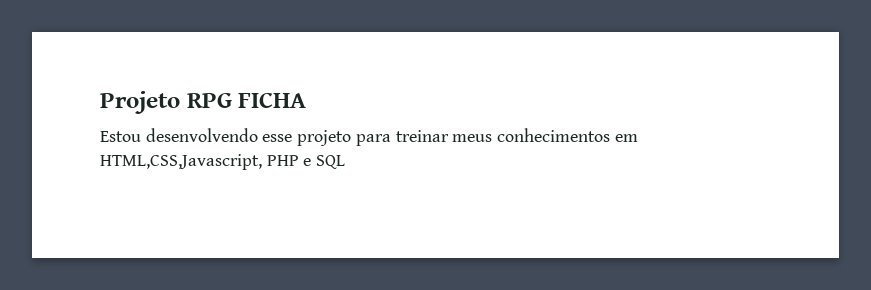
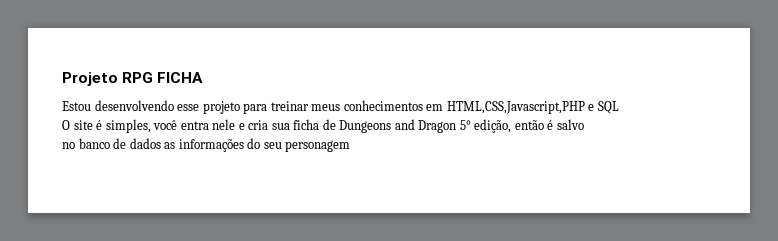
[100,154,299,170] HTML,CSS,Javascript, PHP -> [446,101,585,114] HTML,CSS,Javascript,PHP
(346, 162) none -> [62,119,584,133] [62,138,351,152] // O site é simples, você entra nele e cria sua ficha de Dungeons and Dragon 5° edição, então é salvo // no banco de dados as informações do seu personagem

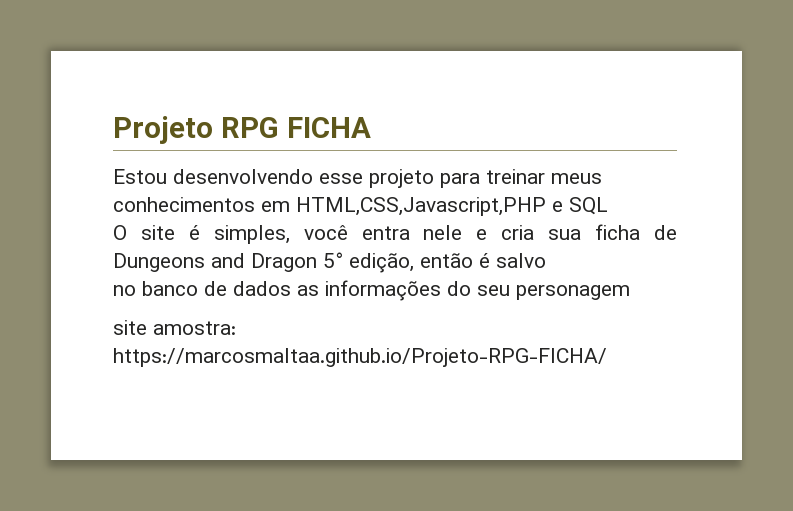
(351, 146) none -> [113,320,236,335] [113,348,607,367] // site amostra: https://marcosmaltaa.github.io/Projeto-RPG-FICHA/

